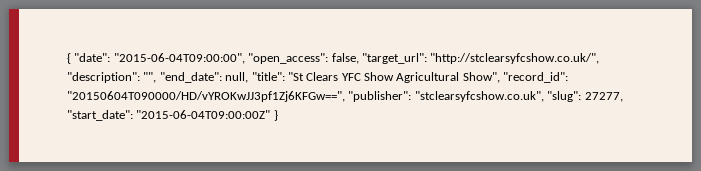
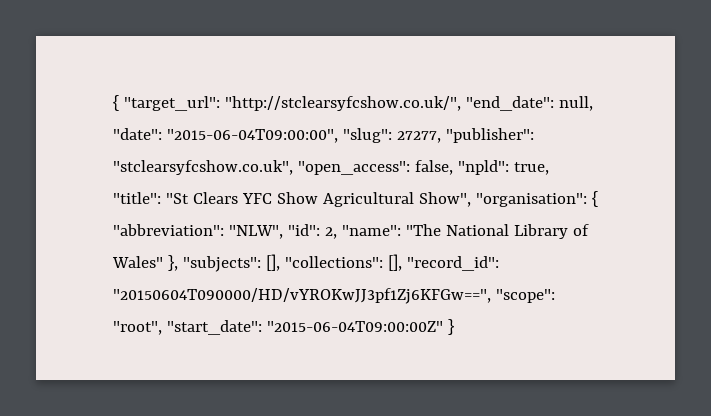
[67,53,600,64] [67,72,249,83] { "date": "2015-06-04T09:00:00", "open_access": false, "target_url": "http://stclearsyfcshow.co.uk/", "description": "", "end_date": null, -> [113,95,593,111] [113,128,534,143] [113,160,549,175] { "target_url": "http://stclearsyfcshow.co.uk/", "end_date": null, "date": "2015-06-04T09:00:00", "slug": 27277, "publisher": "stclearsyfcshow.co.uk", "open_access": false, "npld": true,
[503,72,569,83] [67,91,623,102] "record_id": "20150604T090000/HD/vYROKwJJ3pf1Zj6KFGw==", "publisher": "stclearsyfcshow.co.uk", "slug": 27277, -> [475,191,598,207] [113,224,589,239] [112,254,499,272] [113,288,555,304] [113,321,162,335] "organisation": { "abbreviation": "NLW", "id": 2, "name": "The National Library of Wales" }, "subjects": [], "collections": [], "record_id": "20150604T090000/HD/vYROKwJJ3pf1Zj6KFGw==", "scope": "root",

